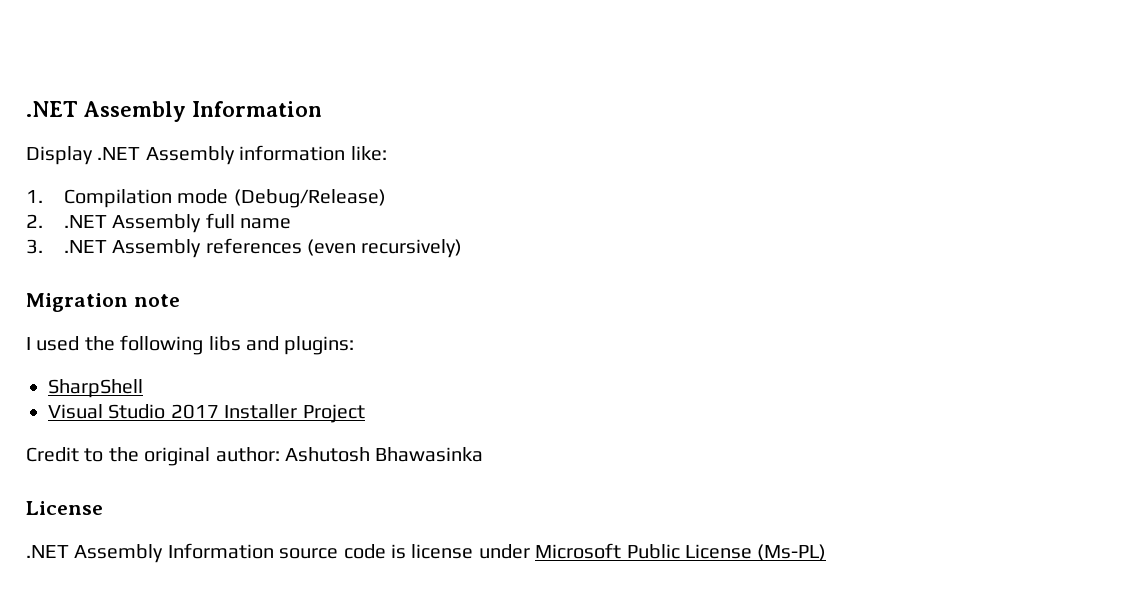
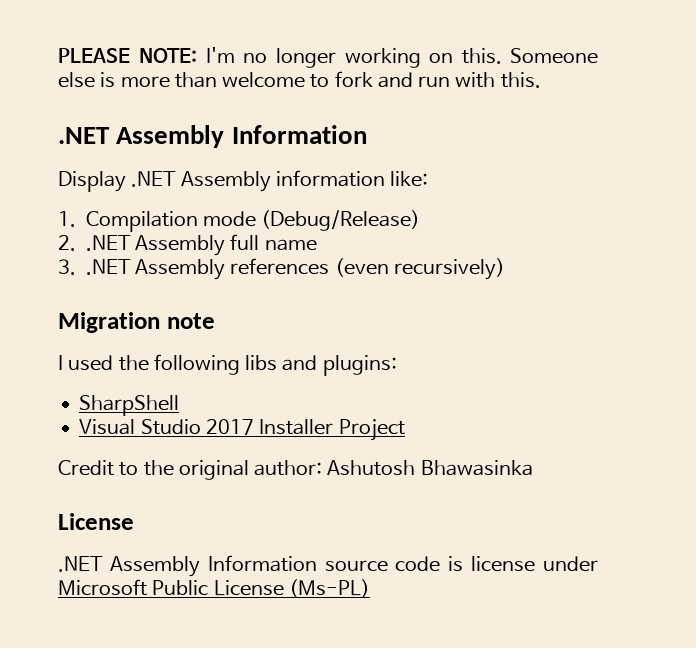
(26, 109) none -> [58,47,598,68] [58,71,541,88] PLEASE NOTE: I'm no longer working on this. Someone else is more than welcome to fork and run with this. //

